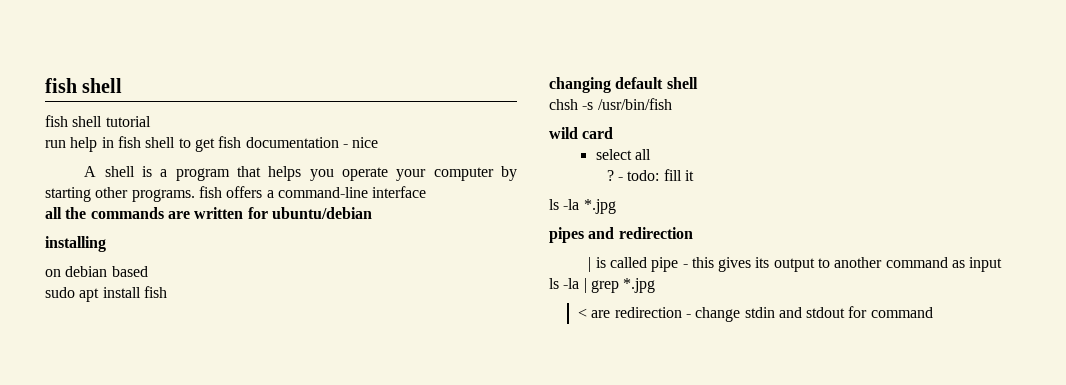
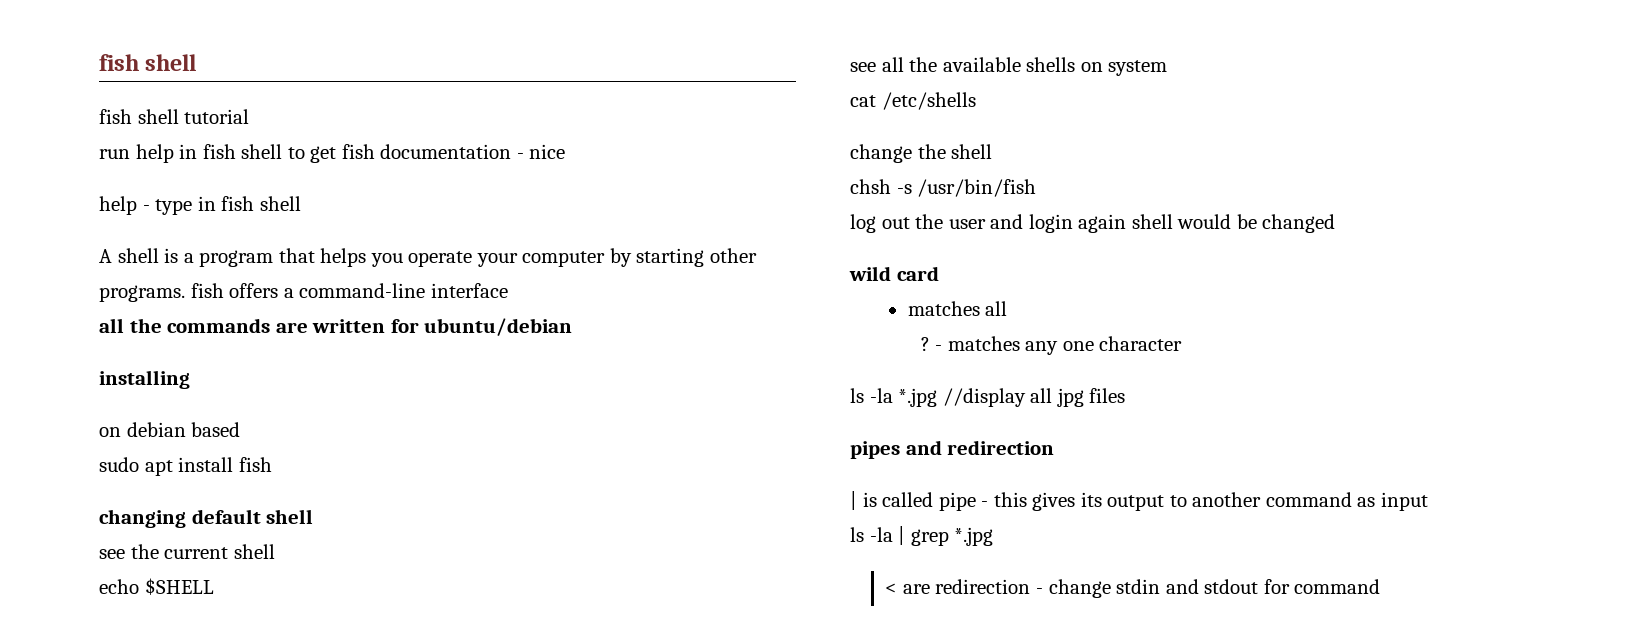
(379, 142) none -> [99,196,301,215] // help - type in fish shell
[549,98,672,110] chsh -s /usr/bin/fish -> [99,544,275,559] [99,578,214,595] [850,57,1168,76] [850,92,976,110] [850,144,993,163] [850,179,1037,197] [850,214,1336,233] see the current shell // echo $SHELL // see all the available shells on system // cat /etc/shells // change the shell // chsh -s /usr/bin/fish // log out the user and login again shell would be changed
[595,149,632,160] select -> [907,301,980,316] matches
[627,169,695,181] todo: fill it -> [947,336,1183,355] matches any one character
(616, 206) none -> [942,388,1126,407] //display all jpg files

